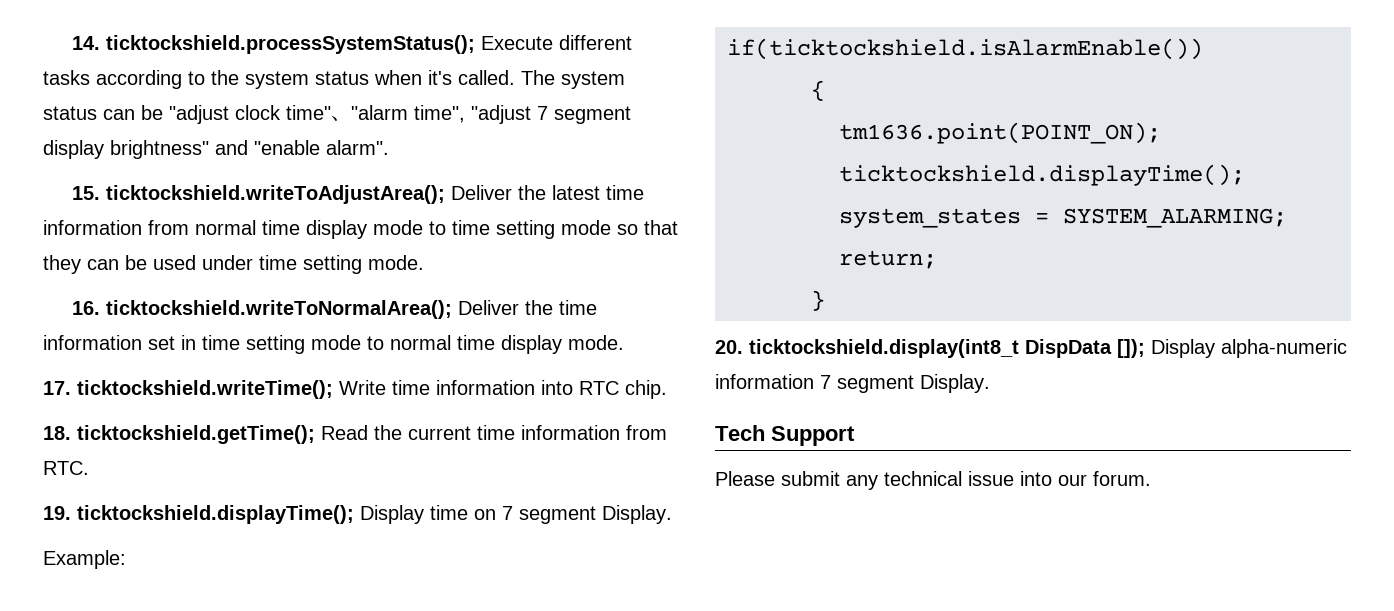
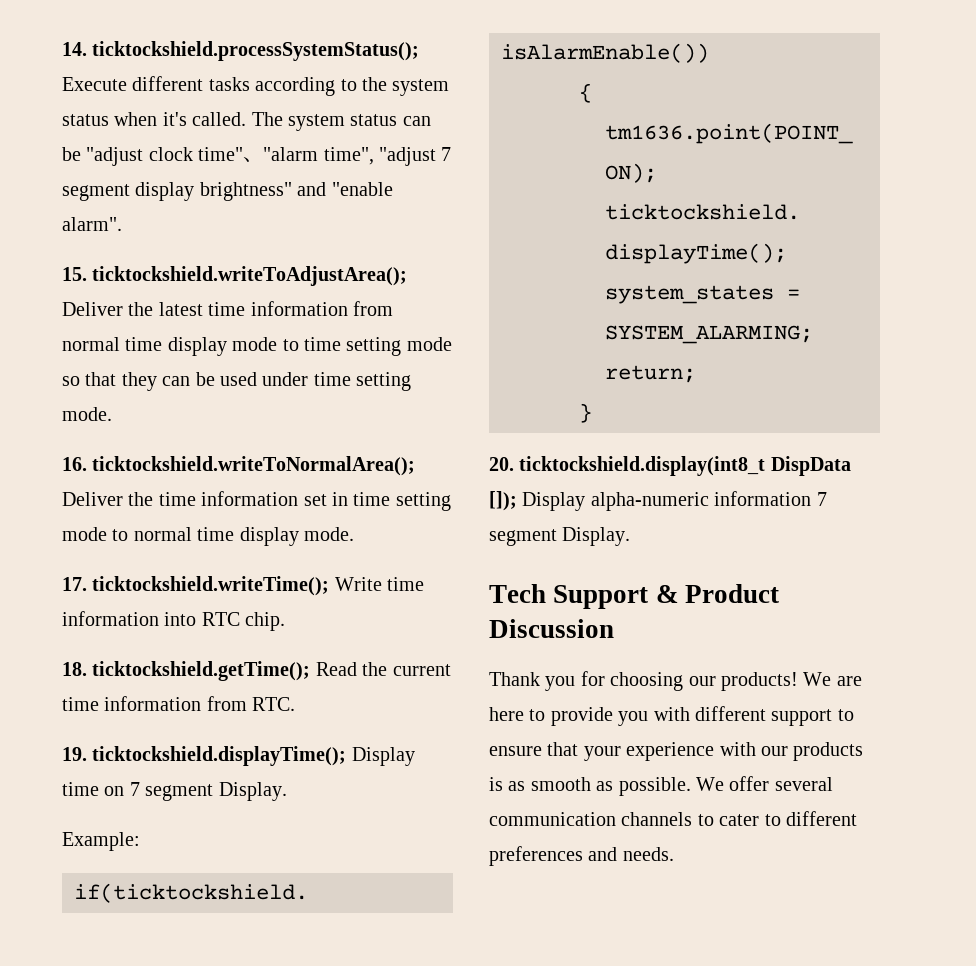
[715,471,1151,490] // Please submit any technical issue into our forum. -> [655,584,779,603] [489,619,614,638] [489,671,862,691] [489,706,854,726] [489,742,864,761] [489,776,833,796] [489,811,857,826] [489,846,674,866] & Product Discussion // Thank you for choosing our products! We are here to provide you with different support to ensure that your experience with our products is as smooth as possible. We offer several communication channels to cater to different preferences and needs.

